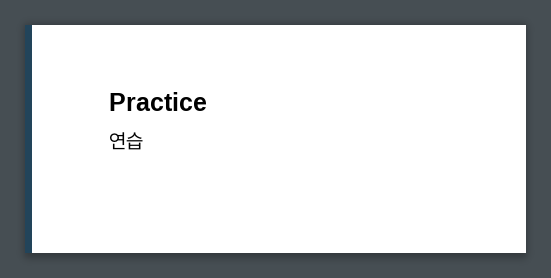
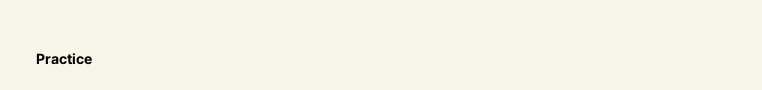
[109,132,143,150] // 연습 -> (92, 59) none

